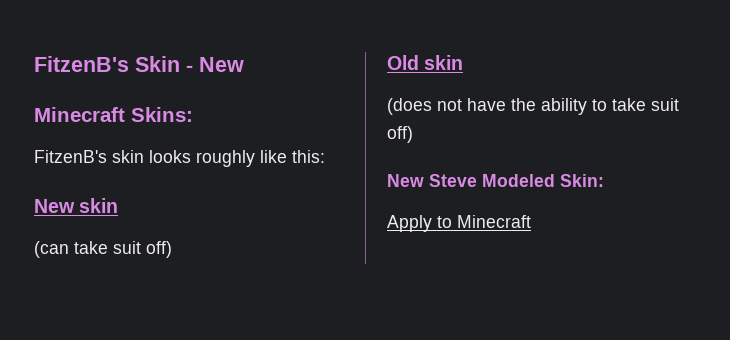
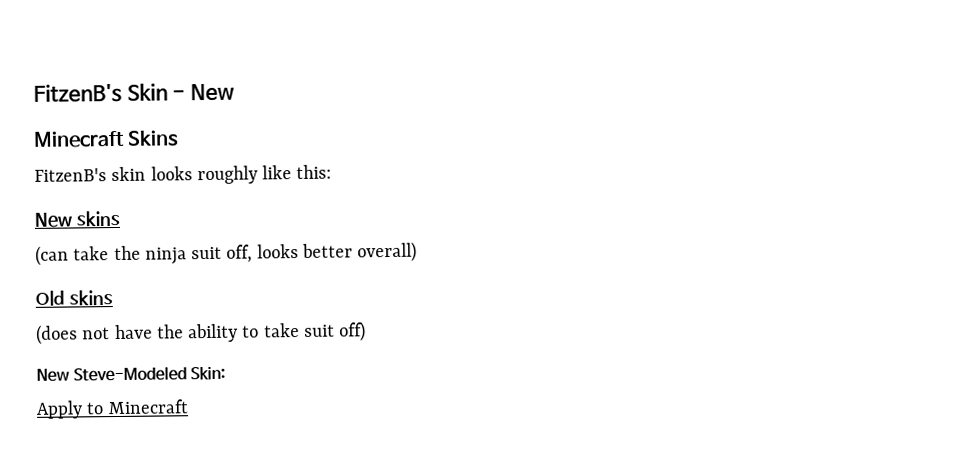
[131,107,193,122] Skins: -> [127,130,180,147] Skins
[79,198,119,213] skin -> [75,210,120,227] skins
[113,241,172,258] suit off) -> [113,241,418,265] the ninja suit off, looks better overall)
[424,55,464,70] skin -> [68,290,113,306] skins
[429,174,555,187] Steve Modeled -> [73,366,188,382] Steve-Modeled

